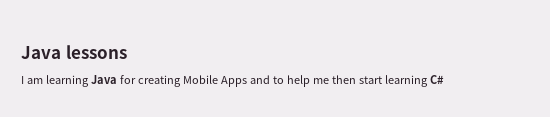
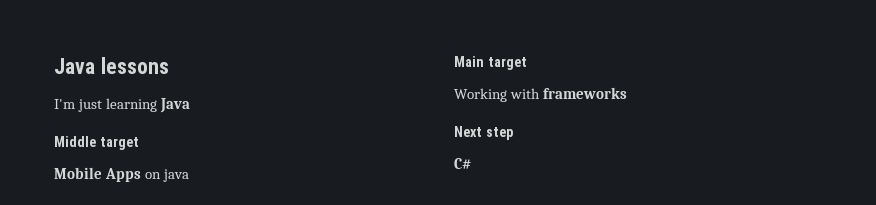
[21,76,43,84] I am -> [54,99,102,112] I'm just
[119,75,428,87] for creating Mobile Apps and to help me then start learning -> [54,136,139,150] [54,167,189,182] [454,56,527,70] [454,87,627,102] [454,126,513,140] // Middle target // Mobile Apps on java // Main target // Working with frameworks // Next step //

